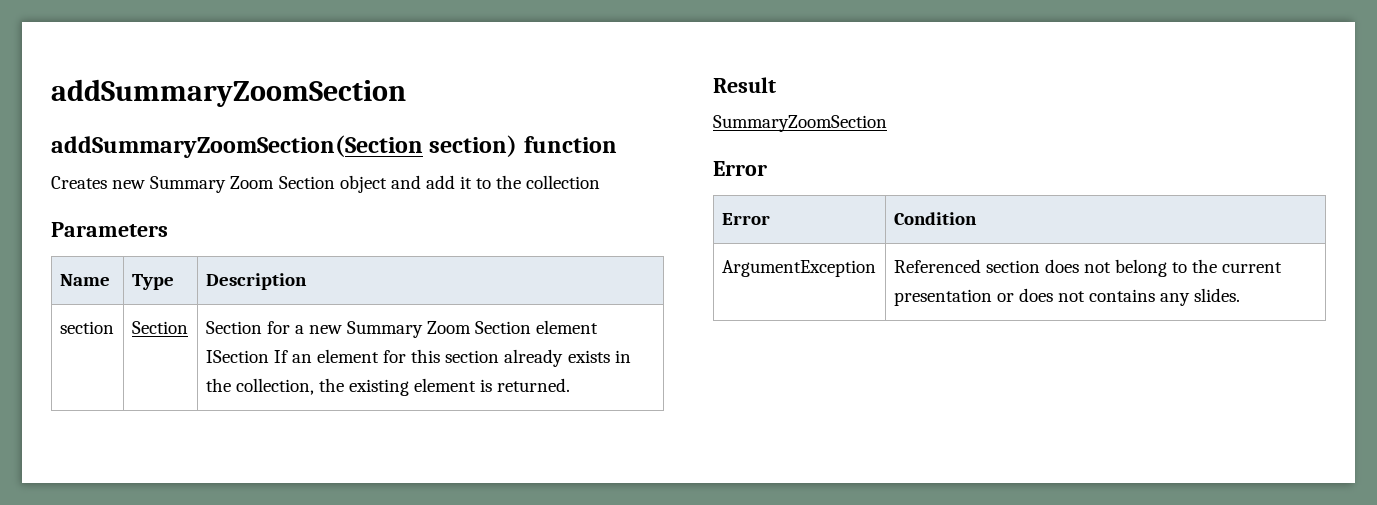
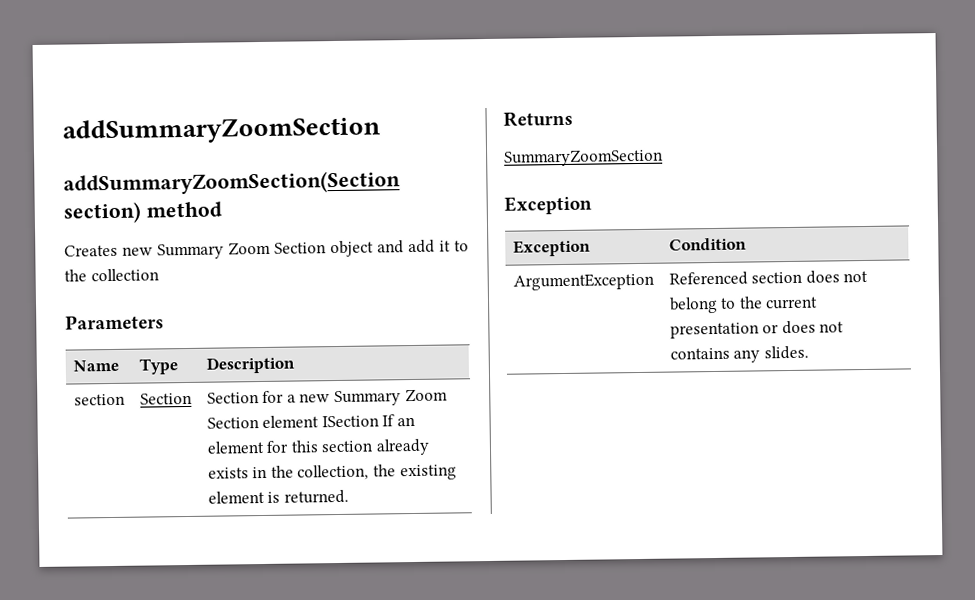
[523,136,617,153] function -> [145,201,222,218] method
[713,77,776,93] Result -> [503,110,573,127] Returns
[713,161,767,176] [721,213,770,225] Error // Error -> [504,195,592,215] [512,239,591,257] Exception // Exception

